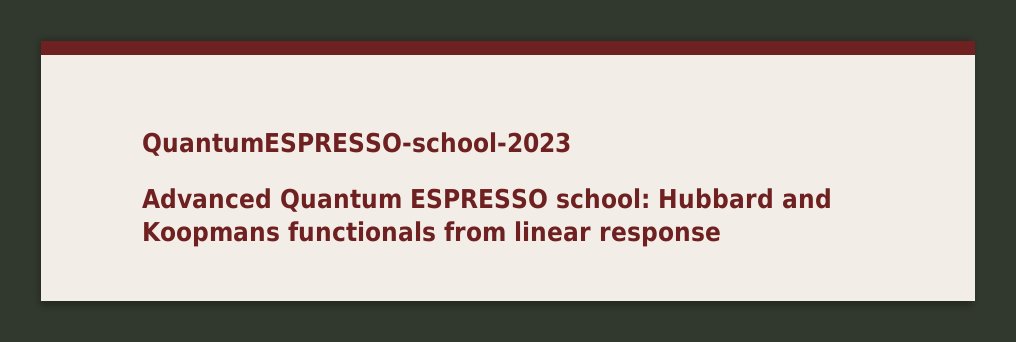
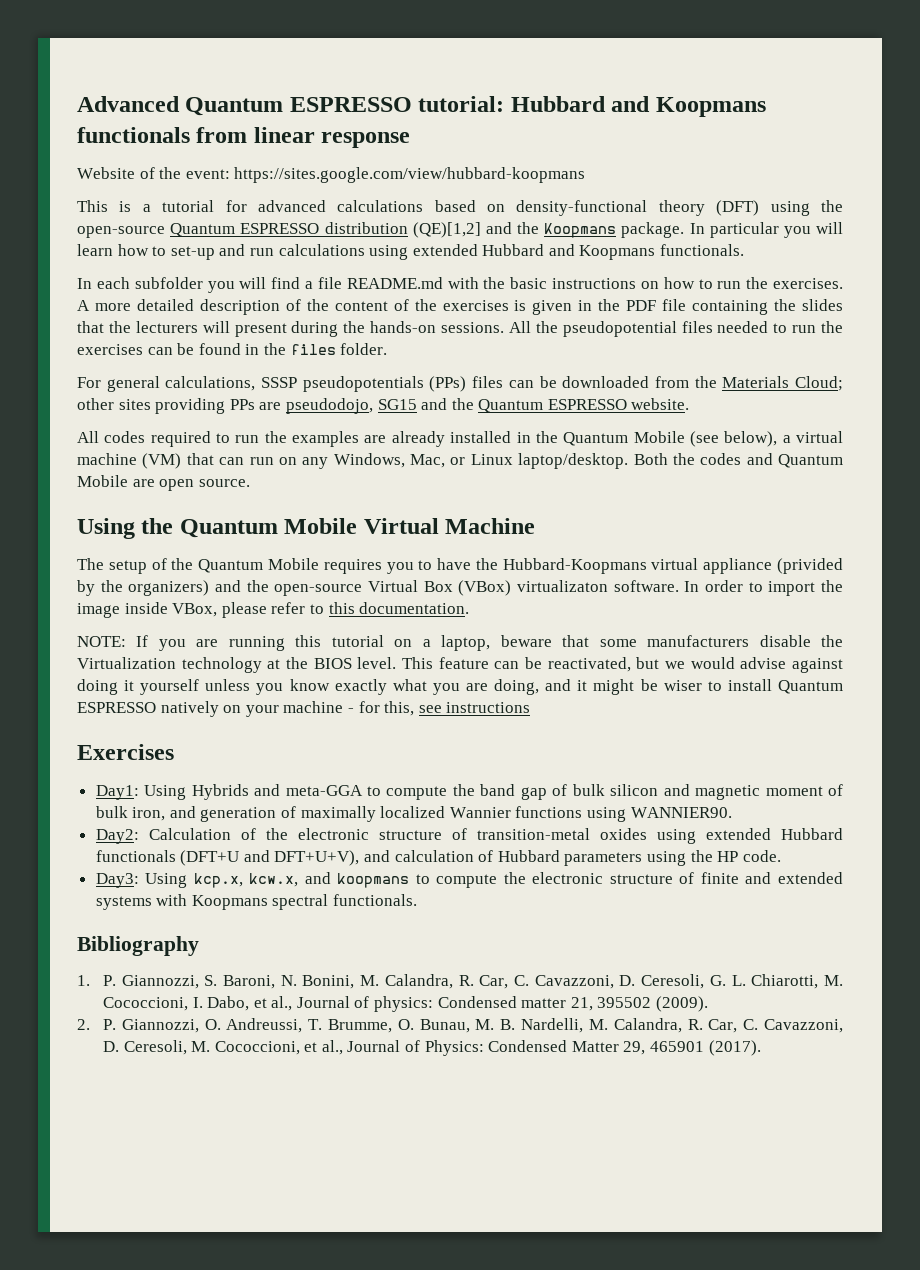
[142,132,571,156] QuantumESPRESSO-school-2023 // -> (77, 104) none
[555,188,650,209] school: -> [418,96,505,112] tutorial:
(721, 236) none -> [77,167,586,183] [77,200,843,216] [77,222,843,238] [77,244,745,260] [77,277,844,293] [77,299,844,315] [77,321,843,337] [77,343,388,355] [77,376,843,392] [77,398,690,414] [77,431,844,447] [77,453,843,469] [77,475,250,491] [77,518,536,539] [77,558,844,574] [77,580,843,596] [77,602,470,618] [77,635,843,651] [77,657,843,673] [77,679,843,695] [77,701,531,717] [77,744,174,760] [95,784,843,800] [95,806,732,822] [95,828,843,844] [95,850,781,866] [95,872,843,888] [95,894,418,910] [77,936,199,956] [77,974,844,989] [102,996,708,1012] [77,1018,844,1033] [102,1040,761,1056] // Website of the event: https://sites.google.com/view/hubbard-koopmans // This is a tutorial for advanced calculations based on density-functional theory (DFT) using the open-source Quantum ESPRESSO distribution (QE)[1,2] and the Koopmans package. In particular you will learn how to set-up and run calculations using extended Hubbard and Koopmans functionals. // In each subfolder you will find a file README.md with the basic instructions on how to run the exercises. A more detailed description of the content of the exercises is given in the PDF file containing the slides that the lecturers will present during the hands-on sessions. All the pseudopotential files needed to run the exercises can be found in the files folder. // For general calculations, SSSP pseudopotentials (PPs) files can be downloaded from the Materials Cloud; other sites providing PPs are pseudodojo, SG15 and the Quantum ESPRESSO website. // All codes required to run the examples are already installed in the Quantum Mobile (see below), a virtual machine (VM) that can run on any Windows, Mac, or Linux laptop/desktop. Both the codes and Quantum Mobile are open source. // Using the Quantum Mobile Virtual Machine // The setup of the Quantum Mobile requires you to have the Hubbard-Koopmans virtual appliance (privided by the organizers) and the open-source Virtual Box (VBox) virtualizaton software. In order to import the image inside VBox, please refer to this documentation. // NOTE: If you are running this tutorial on a laptop, beware that some manufacturers disable the Virtualization technology at the BIOS level. This feature can be reactivated, but we would advise against doing it yourself unless you know exactly what you are doing, and it might be wiser to install Quantum ESPRESSO natively on your machine - for this, see instructions // Exercises // Day1: Using Hybrids and meta-GGA to compute the band gap of bulk silicon and magnetic moment of bulk iron, and generation of maximally localized Wannier functions using WANNIER90. // Day2: Calculation of the electronic structure of transition-metal oxides using extended Hubbard functionals (DFT+U and DFT+U+V), and calculation of Hubbard parameters using the HP code. // Day3: Using kcp.x, kcw.x, and koopmans to compute the electronic structure of finite and extended systems with Koopmans spectral functionals. // Bibliography // 1. P. Giannozzi, S. Baroni, N. Bonini, M. Calandra, R. Car, C. Cavazzoni, D. Ceresoli, G. L. Chiarotti, M. Cococcioni, I. Dabo, et al., Journal of physics: Condensed matter 21, 395502 (2009). // 2. P. Giannozzi, O. Andreussi, T. Brumme, O. Bunau, M. B. Nardelli, M. Calandra, R. Car, C. Cavazzoni, D. Ceresoli, M. Cococcioni, et al., Journal of Physics: Condensed Matter 29, 465901 (2017).

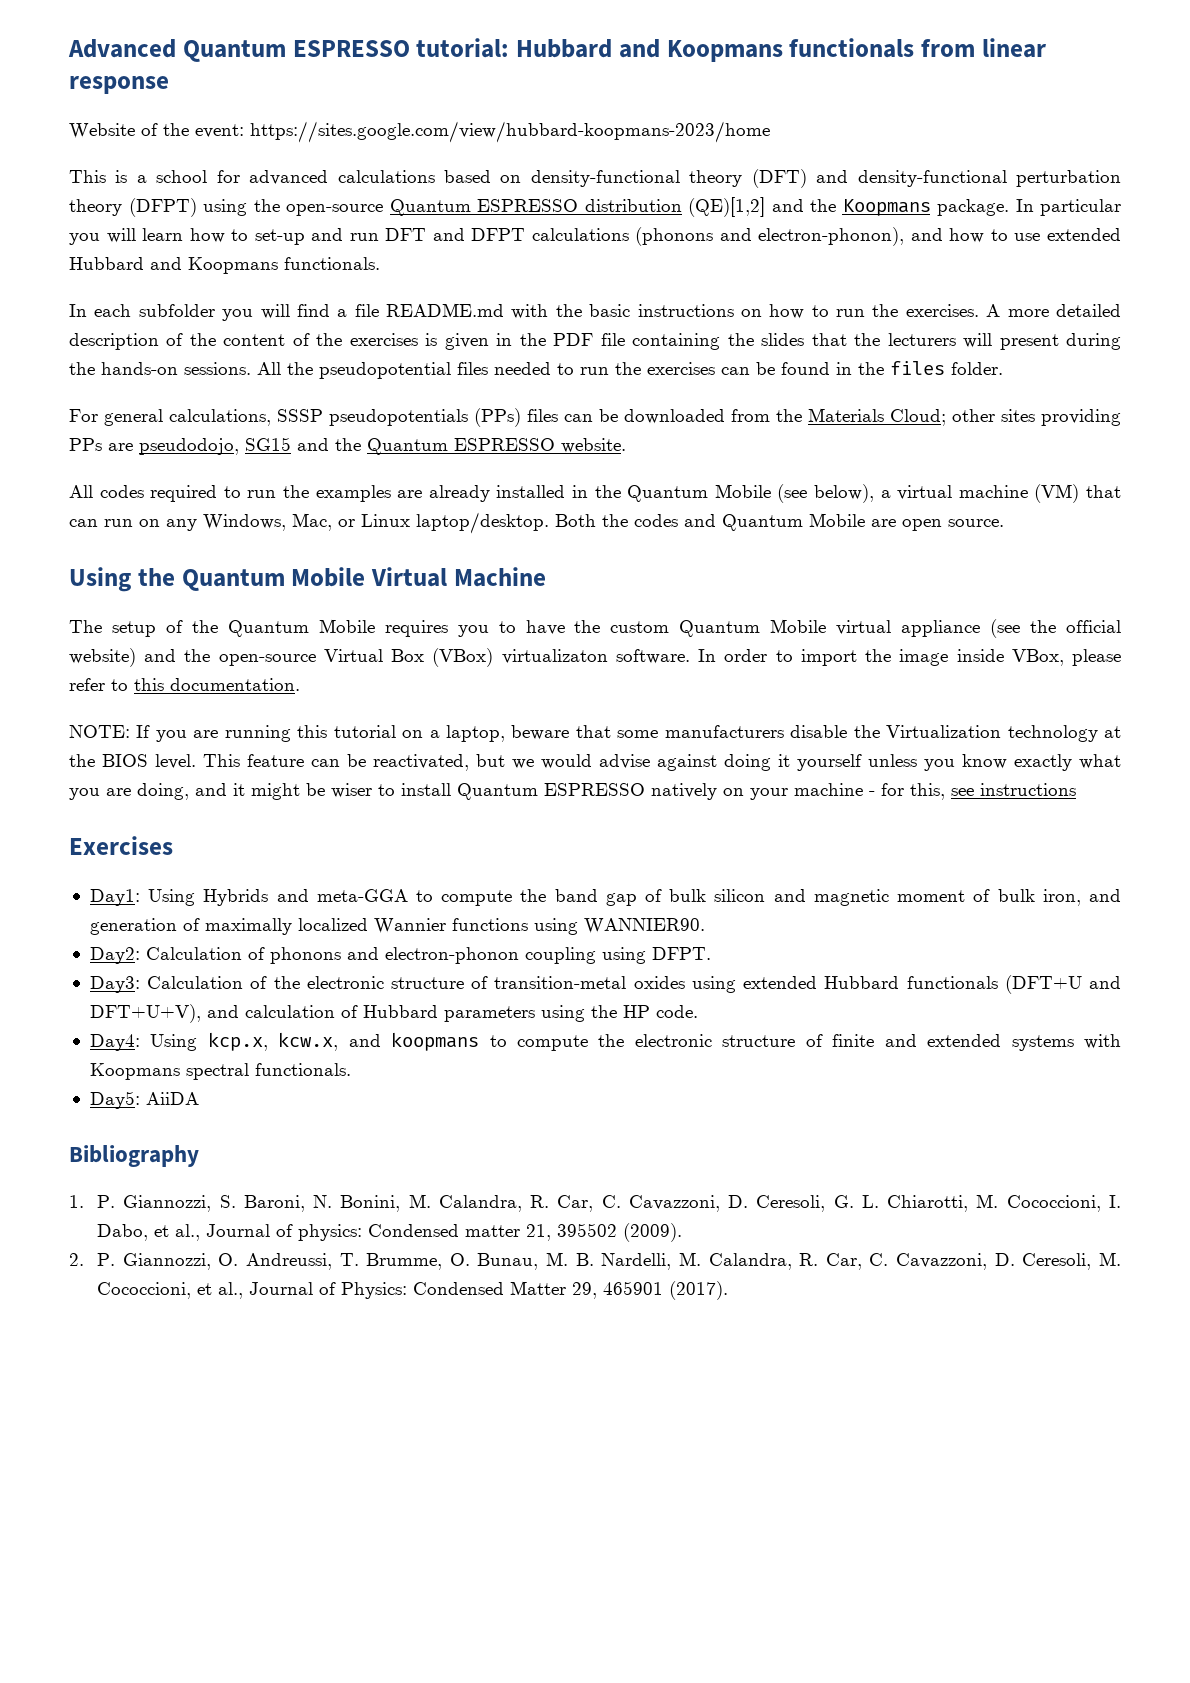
[234,167,586,183] https://sites.google.com/view/hubbard-koopmans -> [250,121,770,143] https://sites.google.com/view/hubbard-koopmans-2023/home
[162,200,215,212] tutorial -> [156,170,208,183] school
(760, 208) none -> [816,170,1121,187] [69,198,197,217] and density-functional perturbation theory (DFPT)
[278,244,409,260] calculations using -> [385,227,1041,246] DFT and DFPT calculations (phonons and electron-phonon), and how to use
[502,558,844,574] [77,580,210,596] Hubbard-Koopmans virtual appliance (privided by the organizers) -> [610,619,1122,638] [69,648,136,667] custom Quantum Mobile virtual appliance (see the official website)
(256, 834) none -> [269,947,711,964] [89,976,268,993] phonons and electron-phonon coupling using DFPT. // Day3: Calculation of
[95,873,139,888] Day3: -> [89,1034,140,1051] Day4:
(418, 900) none -> [89,1091,199,1109] // Day5: AiiDA

